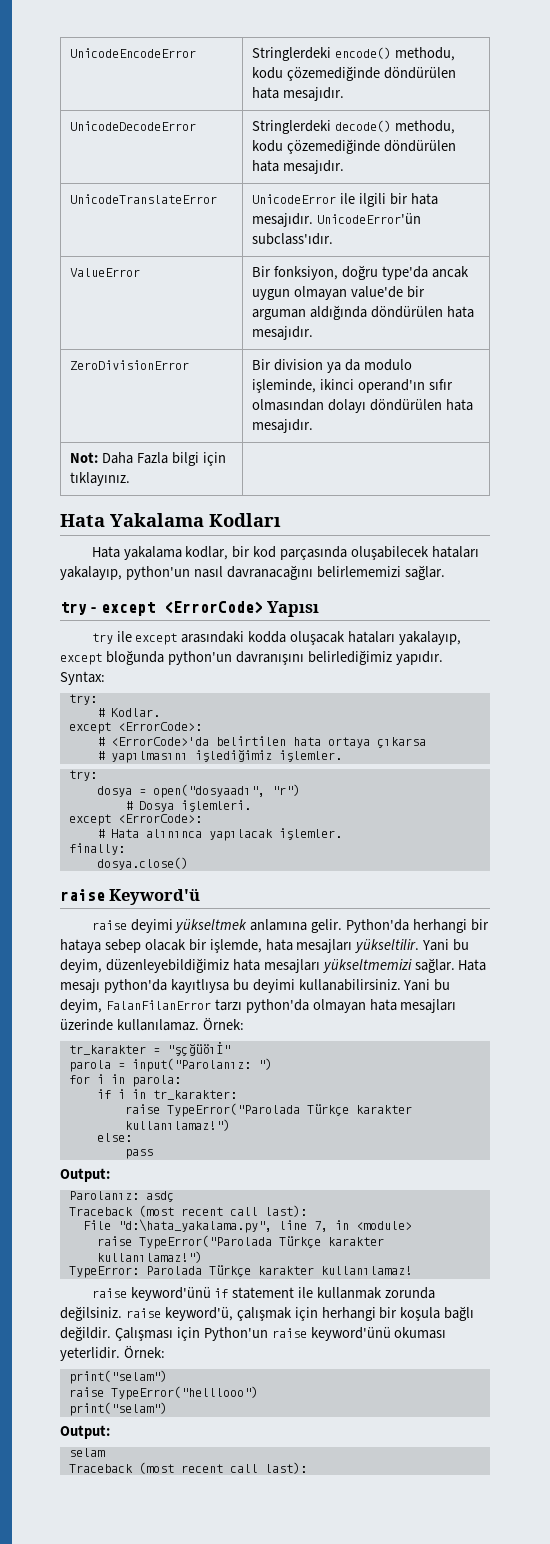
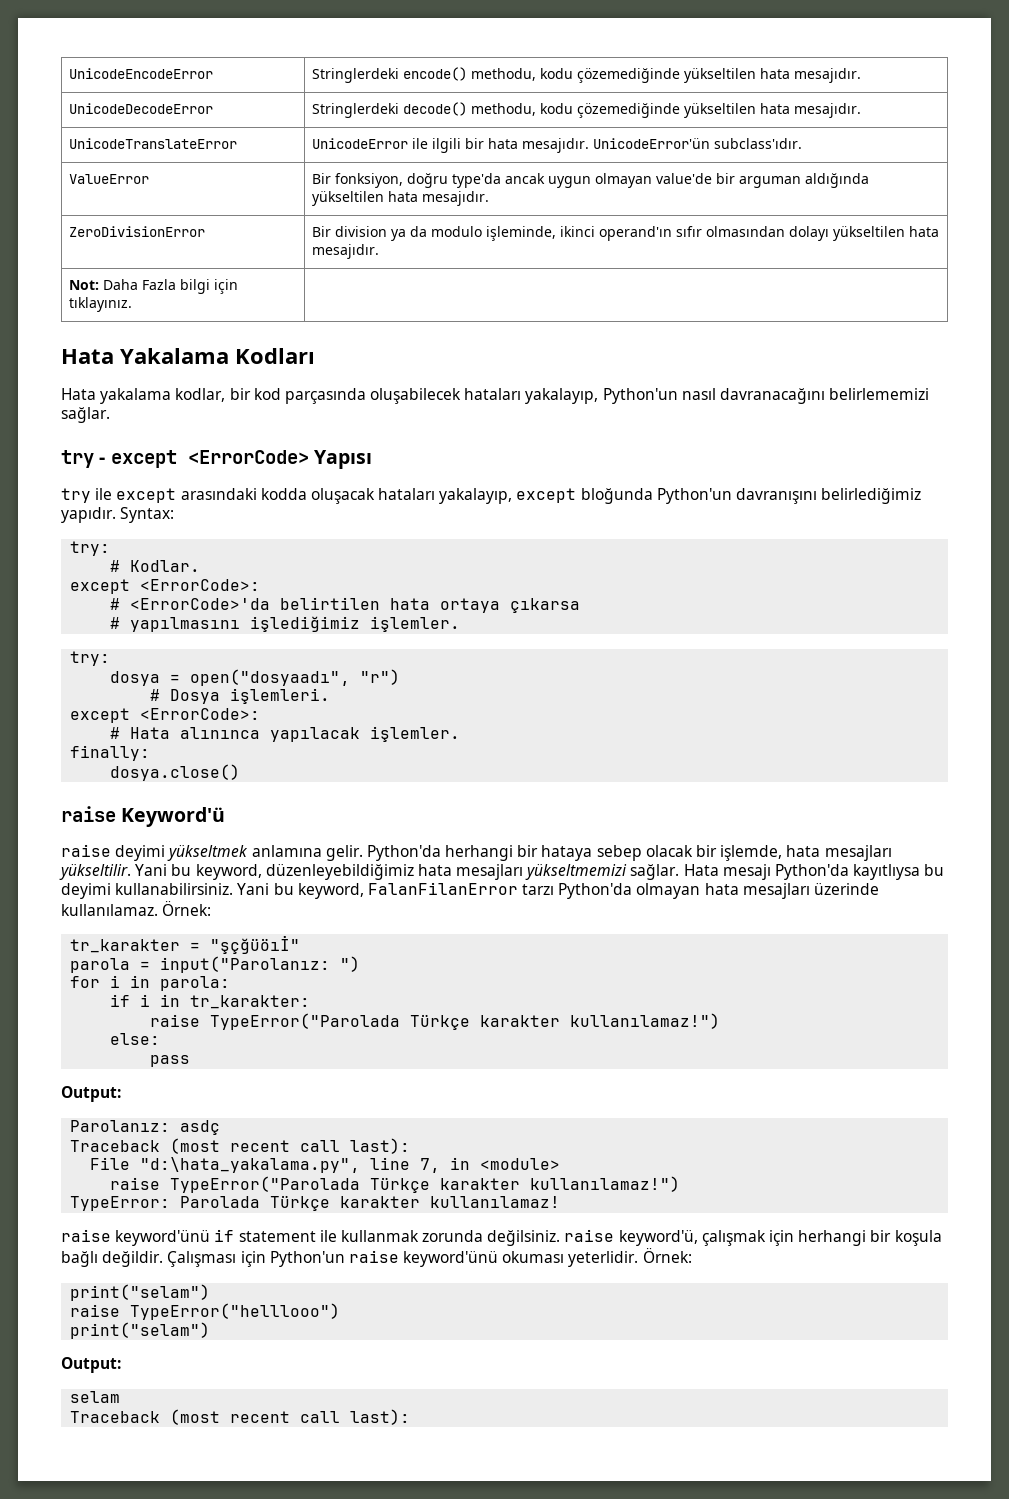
[384,67,457,79] döndürülen -> [683,68,756,83] yükseltilen
[384,140,457,152] döndürülen -> [683,103,756,118] yükseltilen
[371,306,444,318] döndürülen -> [311,191,384,206] yükseltilen
[370,399,443,411] döndürülen -> [832,226,905,241] yükseltilen
[125,566,190,580] python'un -> [602,388,678,404] Python'un
[167,651,232,665] python'un -> [656,488,732,504] Python'un
[60,959,102,973] deyim, -> [195,864,262,880] keyword,
[103,979,167,993] python'da -> [775,864,850,880] Python'da
[60,999,102,1013] deyim, -> [297,883,364,899] keyword,
[245,999,309,1013] python'da -> [558,883,633,899] Python'da

